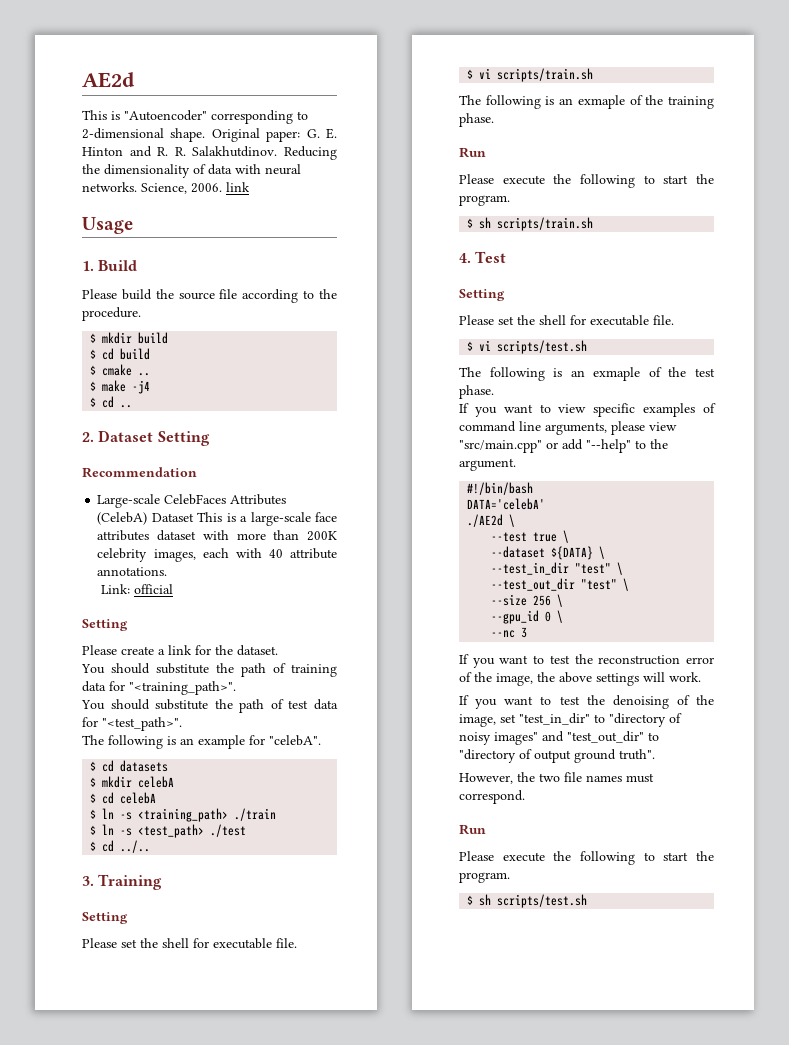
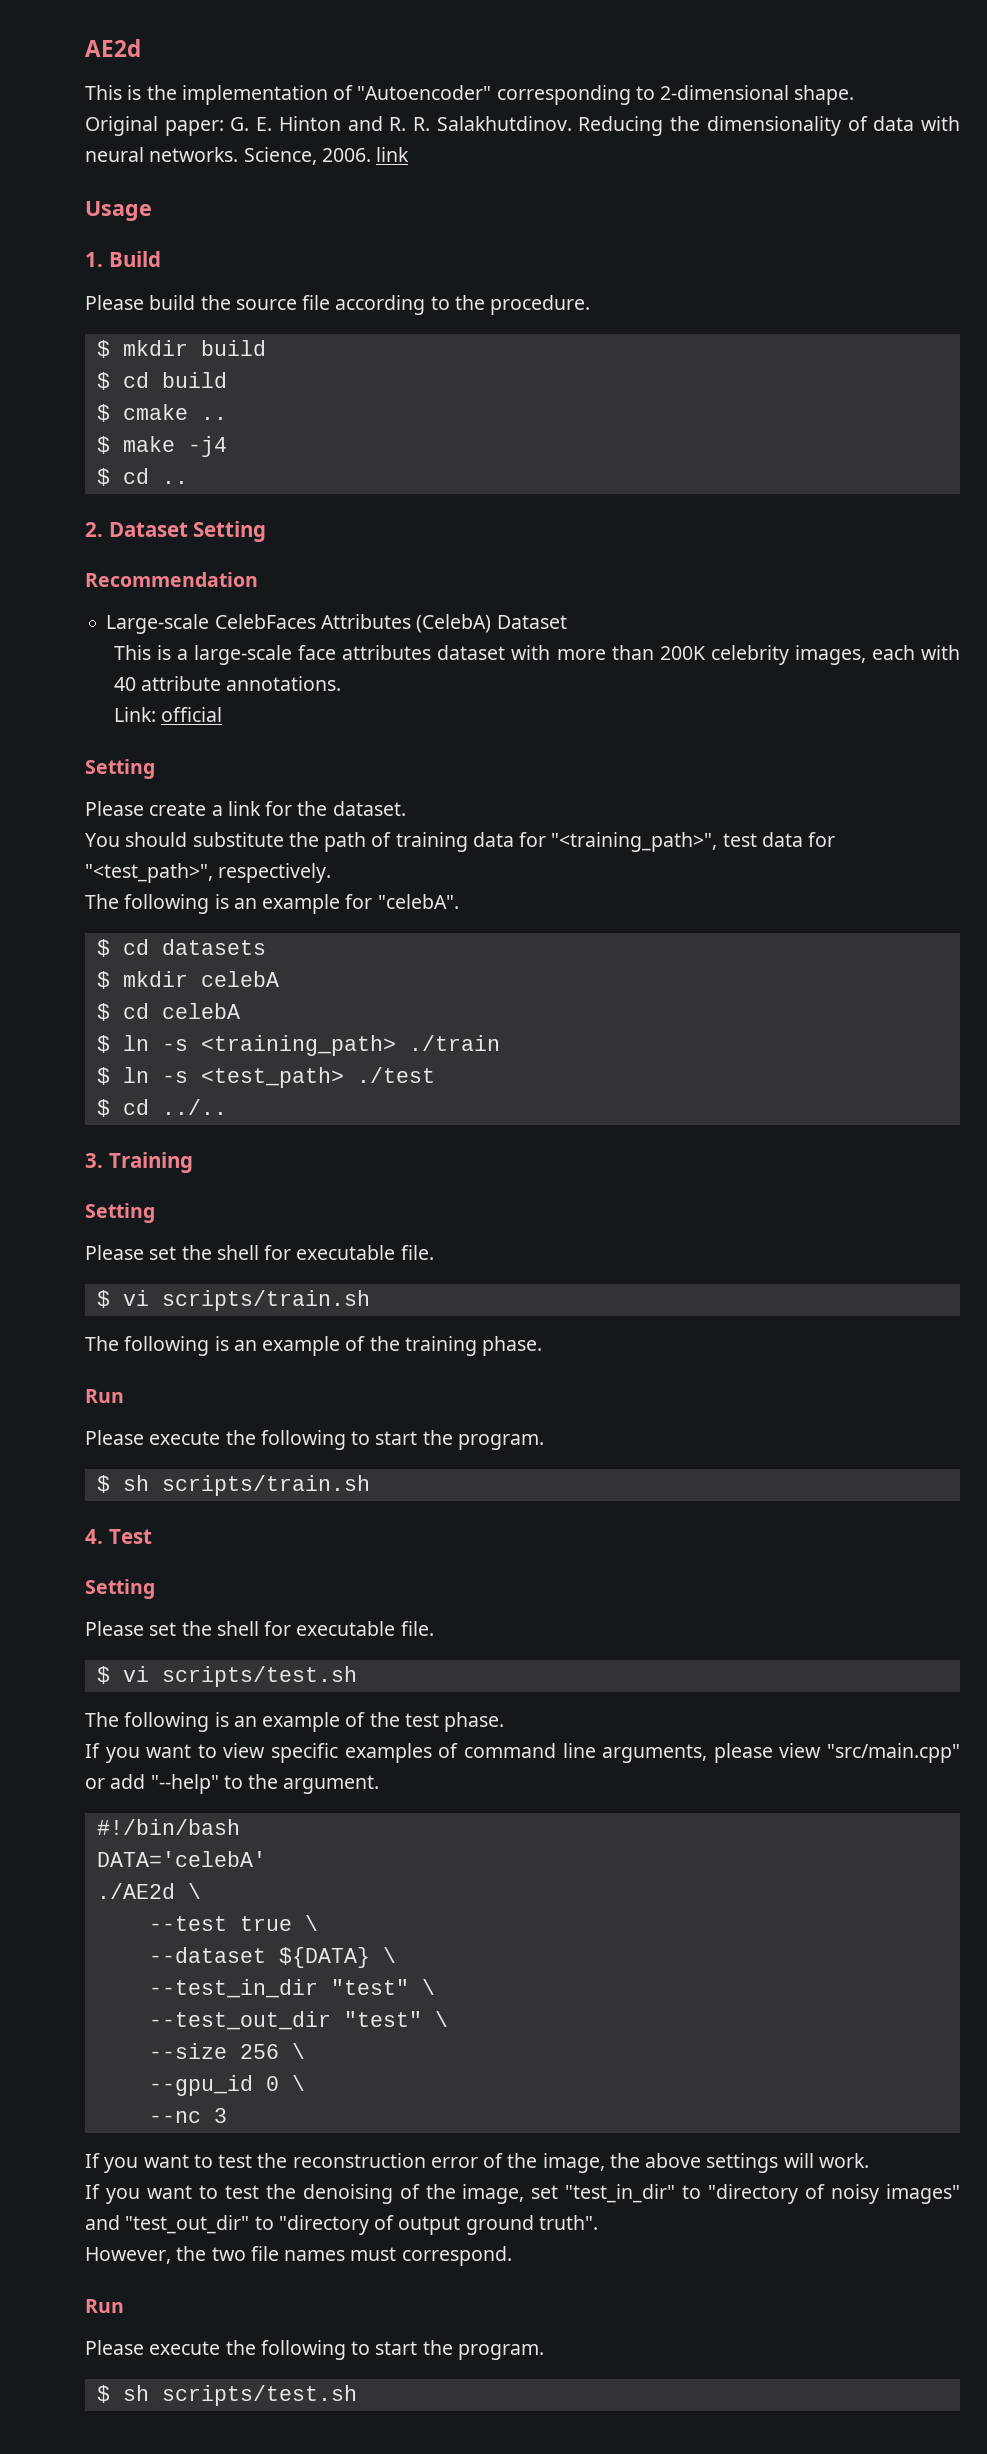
(120, 115) none -> [146,85,354,105] the implementation of
(206, 135) none -> (855, 95) //
(194, 517) none -> (567, 622) //
[129,681,236,695] [81,699,284,713] "<training_path>". // You should substitute the path of -> [551,832,718,852] "<training_path>",
[102,717,182,731] "<test_path>". -> [85,863,332,883] "<test_path>", respectively.
[577,95,625,109] exmaple -> [262,1336,341,1356] example
[593,367,641,381] exmaple -> [262,1712,341,1732] example

